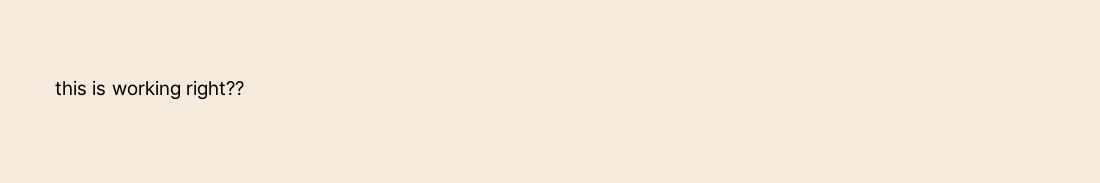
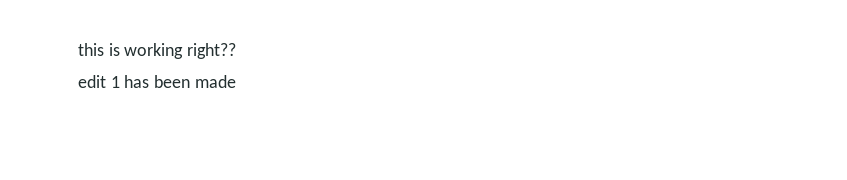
(244, 90) none -> [78,75,236,88] // edit 1 has been made

